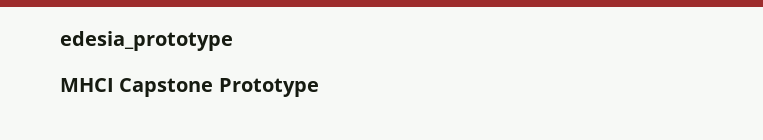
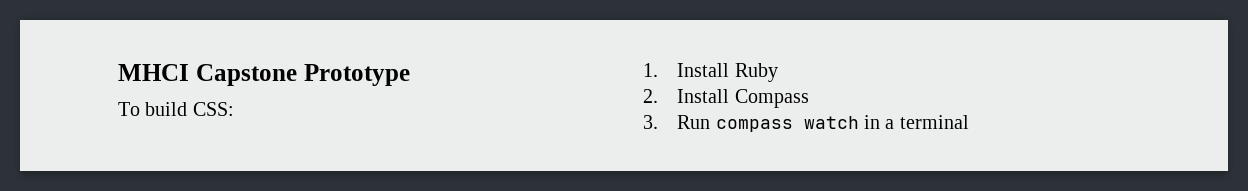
[60,31,233,51] edesia_prototype // -> (118, 72) none
(319, 87) none -> [118,102,234,116] [643,63,778,82] [643,89,809,108] [643,115,969,132] // To build CSS: // 1. Install Ruby // 2. Install Compass // 3. Run compass watch in a terminal

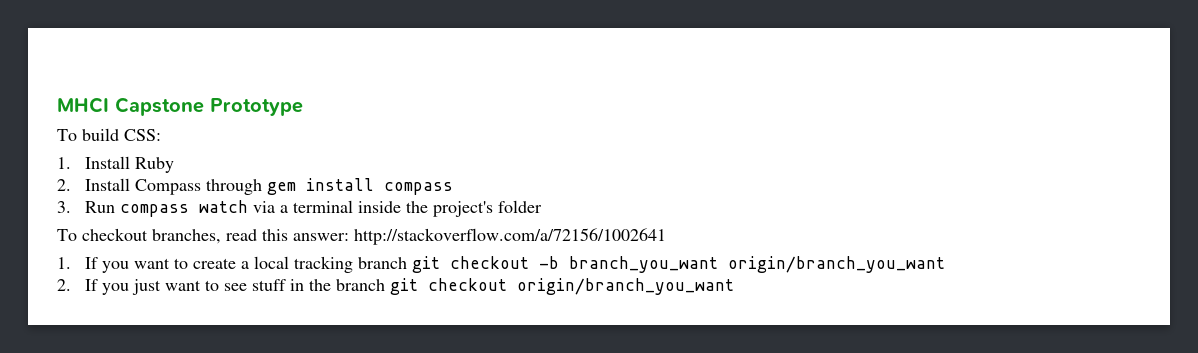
(809, 98) none -> [206,178,454,195] through gem install compass
[864,115,881,129] in -> [253,201,276,213] via
(969, 122) none -> [358,200,543,217] [57,228,666,245] [57,256,946,273] [57,278,735,295] inside the project's folder // To checkout branches, read this answer: http://stackoverflow.com/a/72156/1002641 // 1. If you want to create a local tracking branch git checkout -b branch_you_want origin/branch_you_want // 2. If you just want to see stuff in the branch git checkout origin/branch_you_want

